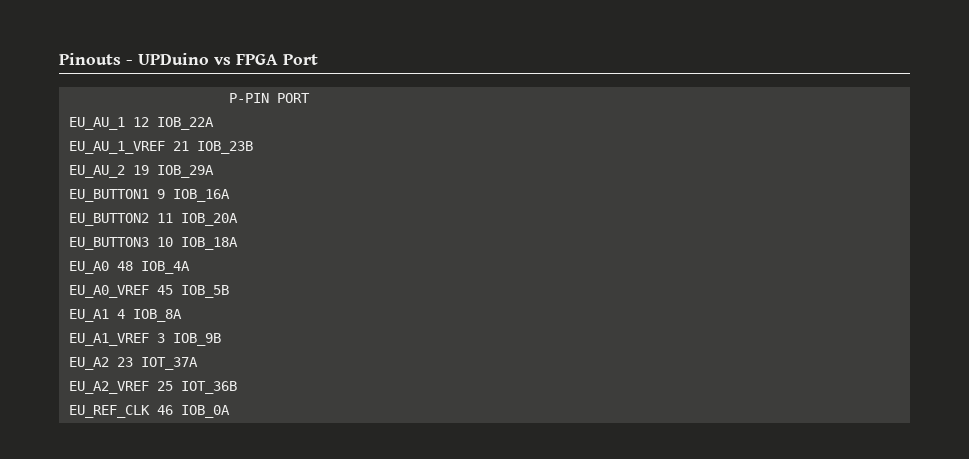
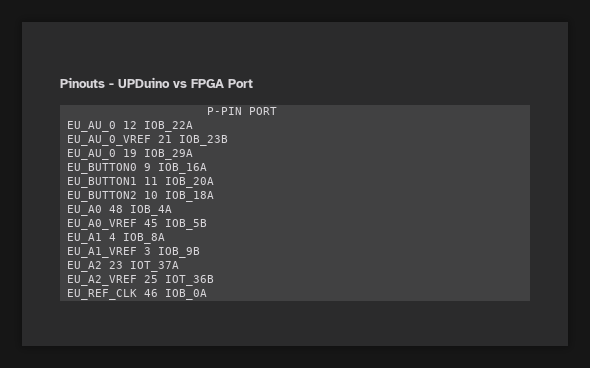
[68,117,125,130] EU_AU_1 -> [67,121,117,132] EU_AU_0
[68,141,165,154] EU_AU_1_VREF -> [67,135,152,146] EU_AU_0_VREF
[68,165,125,178] EU_AU_2 -> [67,149,117,160] EU_AU_0
[68,189,149,202] EU_BUTTON1 -> [67,163,138,174] EU_BUTTON0
[68,213,149,226] EU_BUTTON2 -> [67,177,138,188] EU_BUTTON1
[68,237,149,250] EU_BUTTON3 -> [67,191,138,202] EU_BUTTON2

